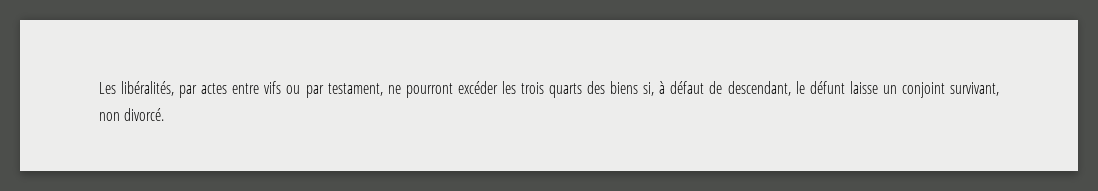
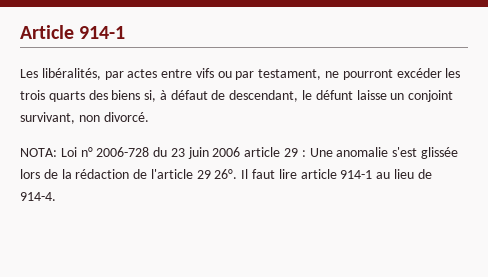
(99, 88) none -> [20,25,126,39] Article 914-1 //
(165, 114) none -> [20,147,458,159] [20,169,432,179] [20,192,56,201] // NOTA: Loi n° 2006-728 du 23 juin 2006 article 29 : Une anomalie s'est glissée lors de la rédaction de l'article 29 26°. Il faut lire article 914-1 au lieu de 914-4.

